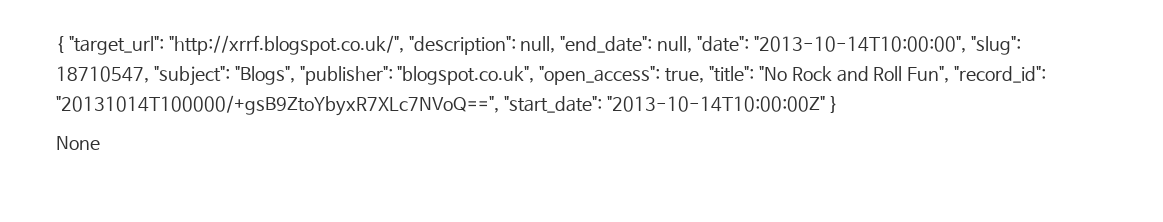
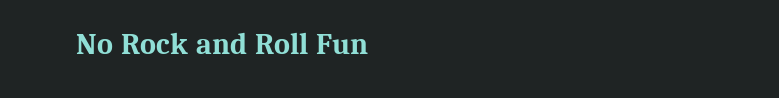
[56,35,1021,55] [56,66,1047,86] [56,95,838,116] [56,136,100,150] { "target_url": "http://xrrf.blogspot.co.uk/", "description": null, "end_date": null, "date": "2013-10-14T10:00:00", "slug": 18710547, "subject": "Blogs", "publisher": "blogspot.co.uk", "open_access": true, "title": "No Rock and Roll Fun", "record_id": "20131014T100000/+gsB9ZtoYbyxR7XLc7NVoQ==", "start_date": "2013-10-14T10:00:00Z" } // None -> [76,32,368,54] No Rock and Roll Fun

